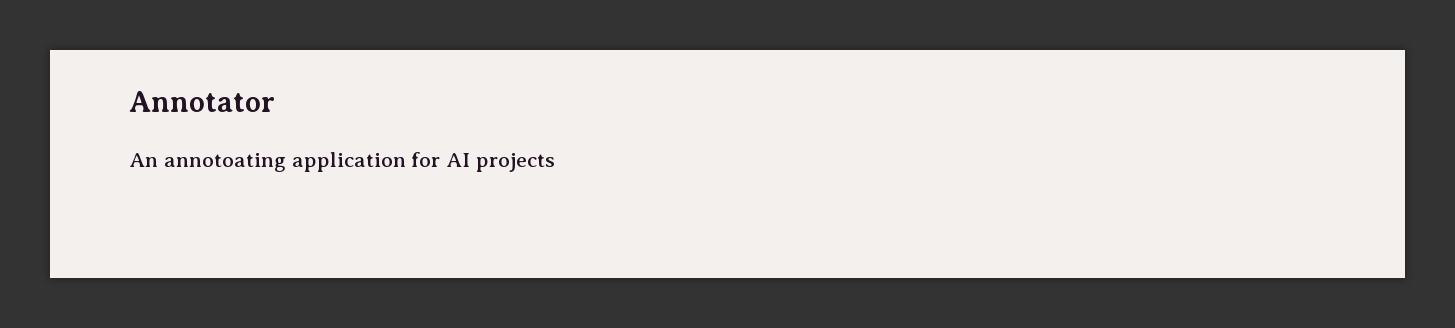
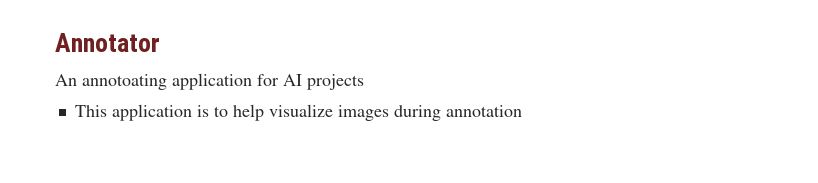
(556, 162) none -> [74,104,522,121] // This application is to help visualize images during annotation

